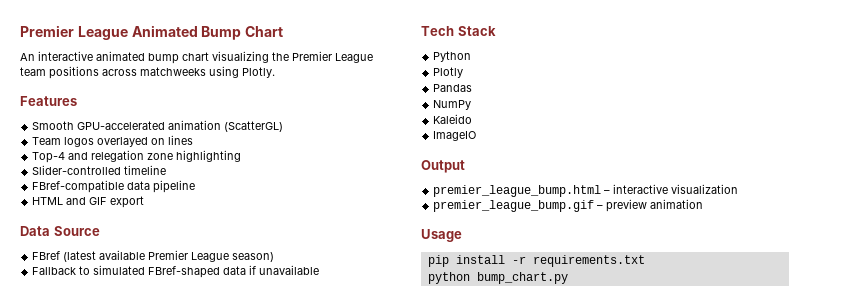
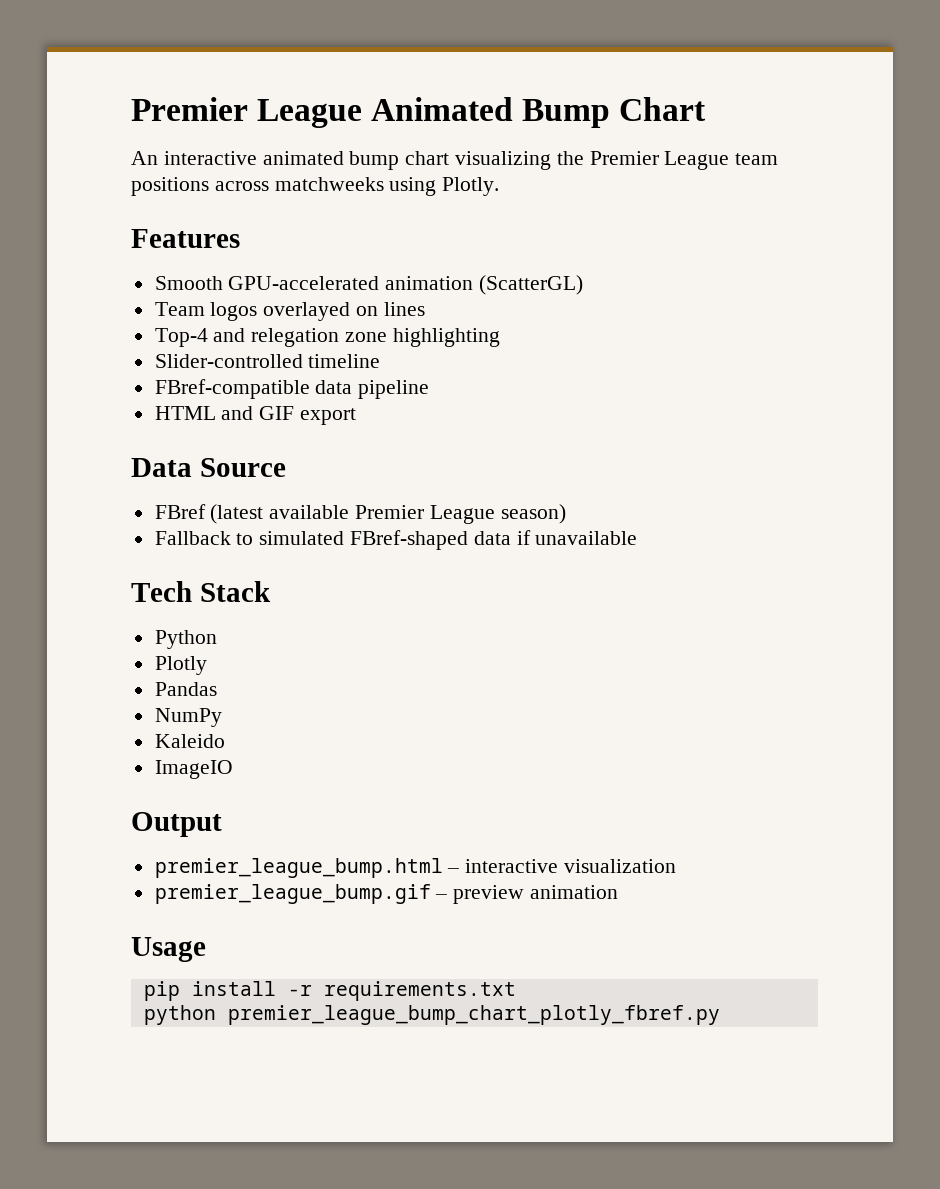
[476,272,568,284] bump_chart.py -> [227,1005,720,1025] premier_league_bump_chart_plotly_fbref.py

